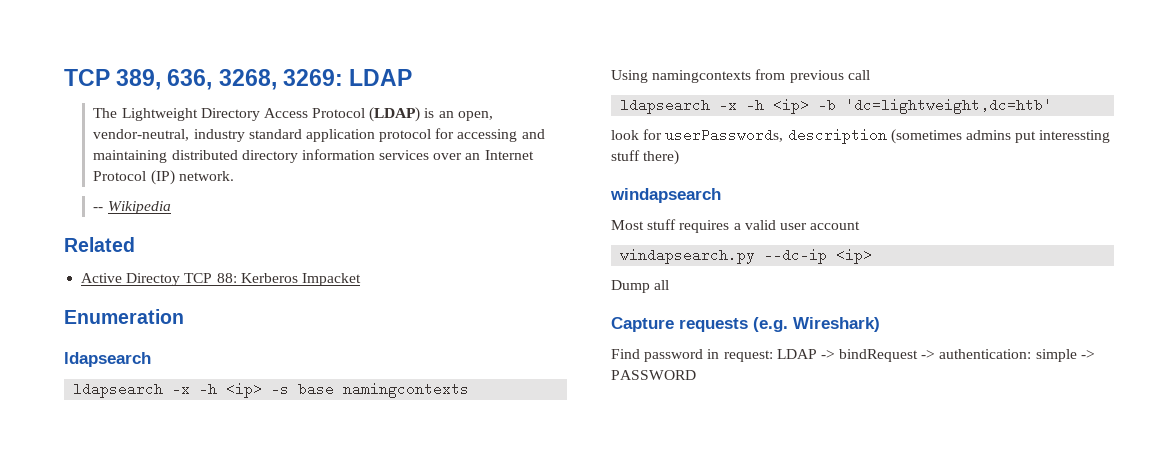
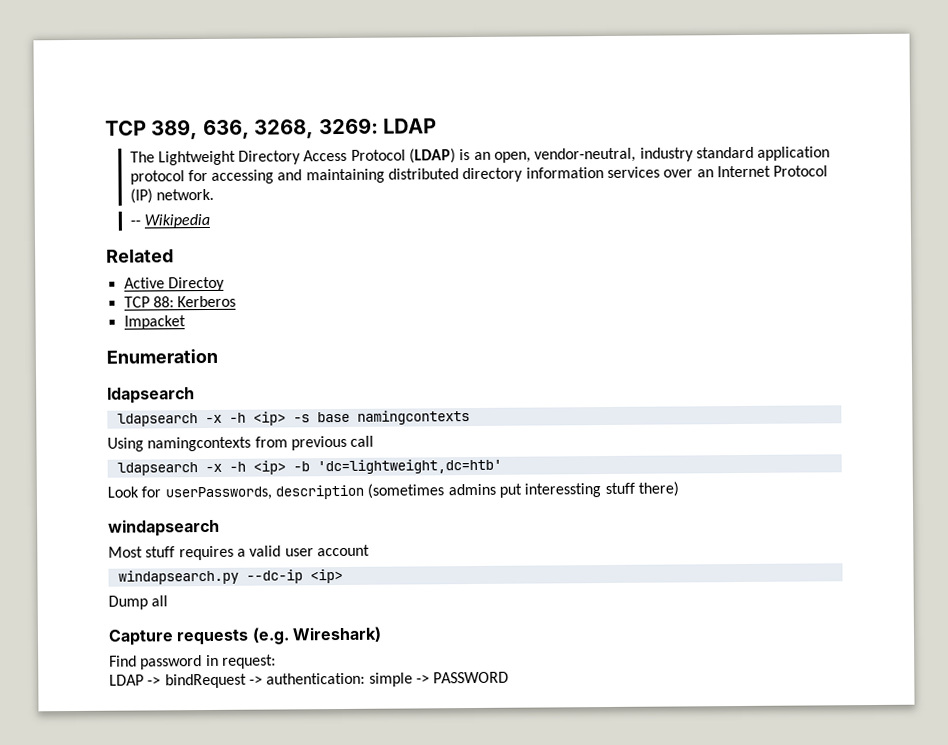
(181, 279) none -> (225, 284) //
(298, 278) none -> (237, 301) //
[611,130,639,140] look -> [107,486,139,498] Look
(773, 356) none -> (276, 661) //

